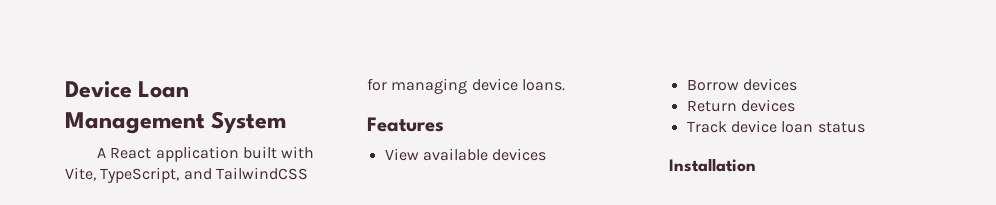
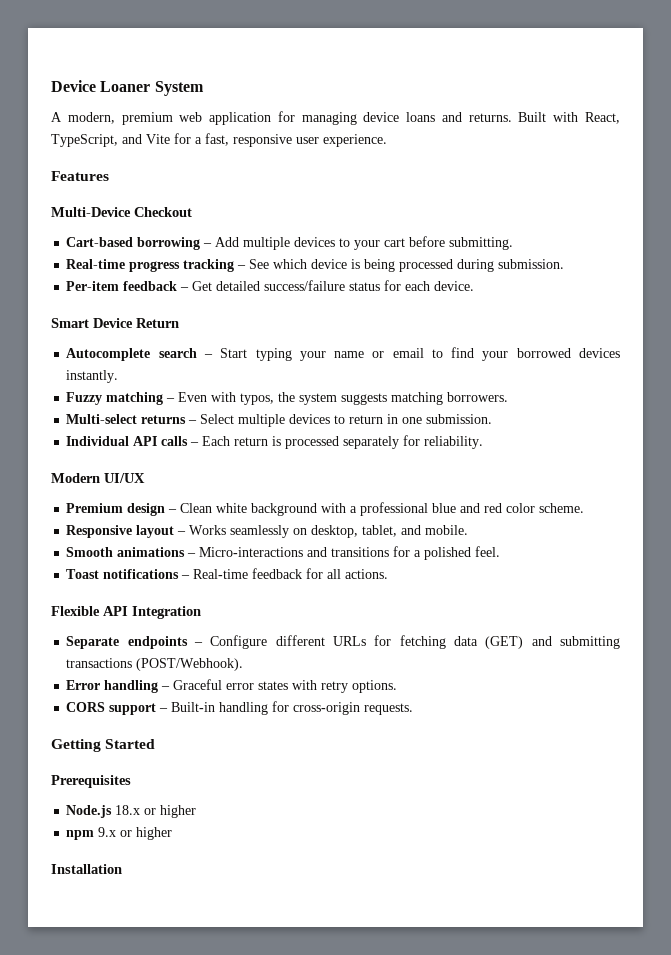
[65,81,190,98] [65,112,205,134] Device Loan Management -> [51,80,151,92] Device Loaner
[110,146,315,162] [65,167,308,183] [367,78,565,94] [367,117,444,132] [384,148,547,161] [686,78,797,91] [686,99,795,112] [686,120,865,133] React application built with Vite, TypeScript, and TailwindCSS for managing device loans. // Features // View available devices // Borrow devices // Return devices // Track device loan status -> [67,111,620,125] [51,133,387,147] [51,171,109,181] [51,207,192,217] [66,236,514,250] [66,259,565,272] [66,280,475,291] [51,318,179,328] [66,347,621,361] [66,370,119,383] [66,392,509,405] [66,414,493,427] [66,435,484,449] [51,473,145,483] [66,502,585,516] [66,525,469,538] [66,546,501,560] [66,568,389,579] [51,606,201,619] [66,635,620,649] [66,658,244,671] [66,679,398,693] [66,701,414,715] [51,739,156,752] [51,775,131,788] [66,805,197,818] [66,827,173,840] modern, premium web application for managing device loans and returns. Built with React, TypeScript, and Vite for a fast, responsive user experience. // Features // Multi-Device Checkout // Cart-based borrowing – Add multiple devices to your cart before submitting. // Real-time progress tracking – See which device is being processed during submission. // Per-item feedback – Get detailed success/failure status for each device. // Smart Device Return // Autocomplete search – Start typing your name or email to find your borrowed devices instantly. // Fuzzy matching – Even with typos, the system suggests matching borrowers. // Multi-select returns – Select multiple devices to return in one submission. // Individual API calls – Each return is processed separately for reliability. // Modern UI/UX // Premium design – Clean white background with a professional blue and red color scheme. // Responsive layout – Works seamlessly on desktop, tablet, and mobile. // Smooth animations – Micro-interactions and transitions for a polished feel. // Toast notifications – Real-time feedback for all actions. // Flexible API Integration // Separate endpoints – Configure different URLs for fetching data (GET) and submitting transactions (POST/Webhook). // Error handling – Graceful error states with retry options. // CORS support – Built-in handling for cross-origin requests. // Getting Started // Prerequisites // Node.js 18.x or higher // npm 9.x or higher

